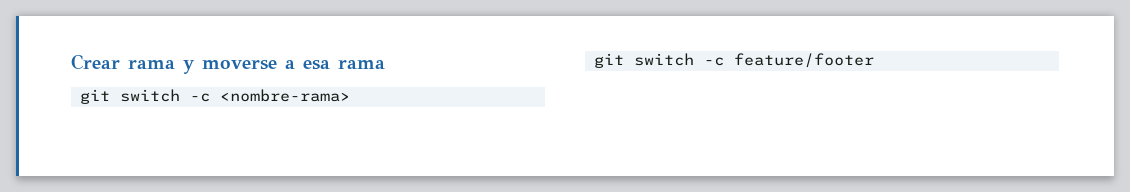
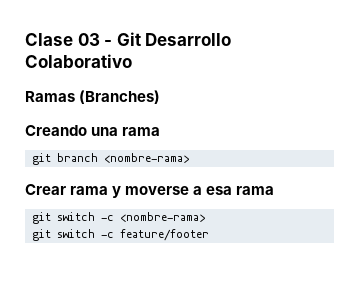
(71, 62) none -> [25,32,232,46] [25,54,132,68] [25,90,161,104] [25,125,161,136] [31,153,189,165] Clase 03 - Git Desarrollo Colaborativo // Ramas (Branches) // Creando una rama // git branch <nombre-rama> //

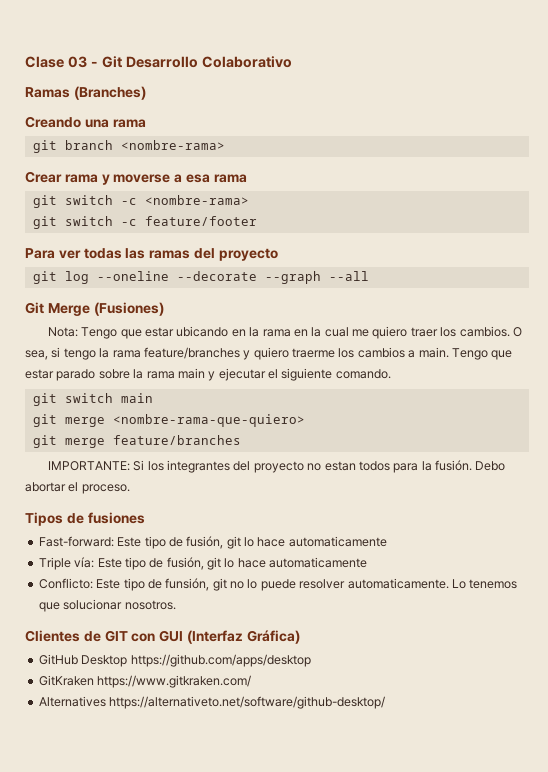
(209, 235) none -> [25,248,278,261] [32,271,369,284] [25,302,164,316] [47,326,522,339] [25,347,513,360] [25,368,391,381] [32,393,153,406] [32,414,305,427] [32,435,241,448] [47,460,506,473] [25,482,130,494] [25,512,145,526] [38,536,387,549] [38,557,368,570] [38,578,518,591] [38,599,176,612] [25,630,300,644] [38,654,311,667] [38,675,252,688] [38,696,386,709] // Para ver todas las ramas del proyecto // git log --oneline --decorate --graph --all // Git Merge (Fusiones) // Nota: Tengo que estar ubicando en la rama en la cual me quiero traer los cambios. O sea, si tengo la rama feature/branches y quiero traerme los cambios a main. Tengo que estar parado sobre la rama main y ejecutar el siguiente comando. // git switch main // git merge <nombre-rama-que-quiero> // git merge feature/branches // IMPORTANTE: Si los integrantes del proyecto no estan todos para la fusión. Debo abortar el proceso. // Tipos de fusiones // Fast-forward: Este tipo de fusión, git lo hace automaticamente // Triple vía: Este tipo de fusión, git lo hace automaticamente // Conflicto: Este tipo de funsión, git no lo puede resolver automaticamente. Lo tenemos que solucionar nosotros. // Clientes de GIT con GUI (Interfaz Gráfica) // GitHub Desktop https://github.com/apps/desktop // GitKraken https://www.gitkraken.com/ // Alternatives https://alternativeto.net/software/github-desktop/

